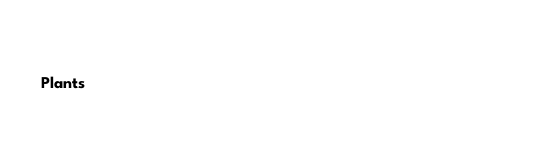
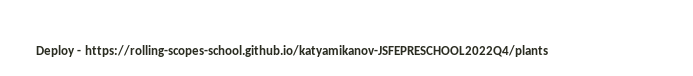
[41,76,85,89] Plants -> [36,45,548,57] Deploy - https://rolling-scopes-school.github.io/katyamikanov-JSFEPRESCHOOL2022Q4/plants

